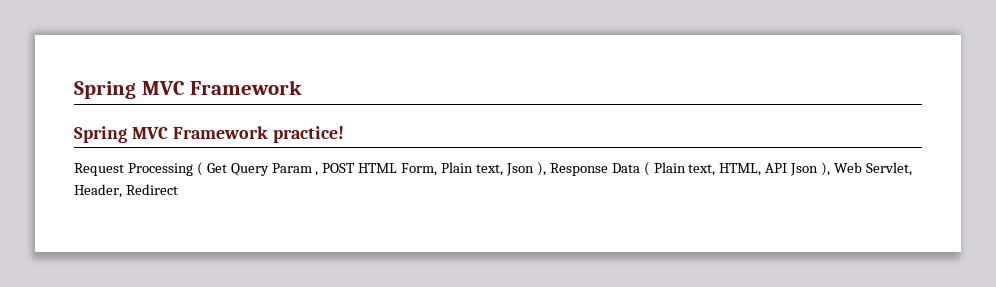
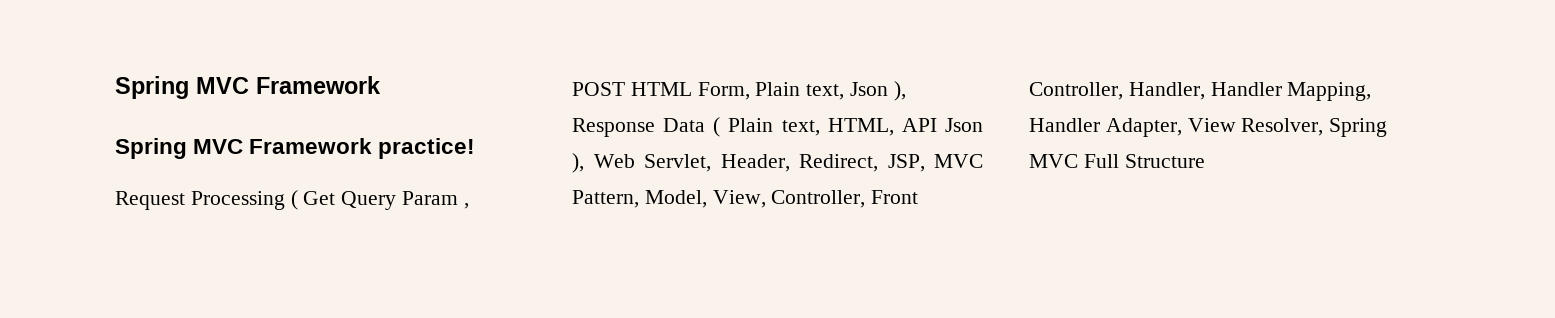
[125,184,178,195] Redirect -> [799,154,983,172] [572,190,919,208] [1029,82,1372,101] [1029,118,1388,137] [1029,154,1205,168] Redirect, JSP, MVC Pattern, Model, View, Controller, Front Controller, Handler, Handler Mapping, Handler Adapter, View Resolver, Spring MVC Full Structure

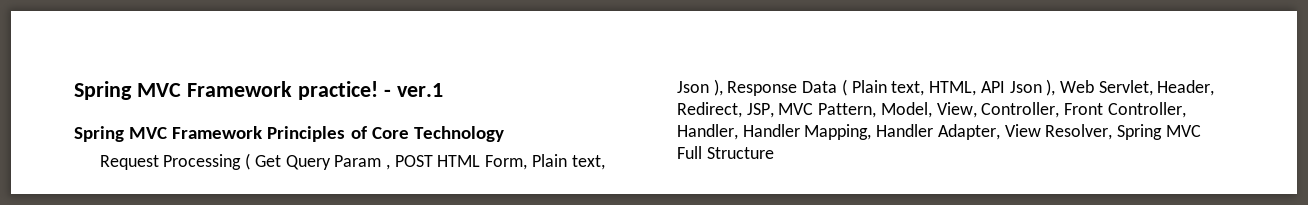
[115,76,381,99] [115,138,476,159] Spring MVC Framework // Spring MVC Framework practice! -> [74,81,443,100] [74,126,504,142] Spring MVC Framework practice! - ver.1 // Spring MVC Framework Principles of Core Technology

